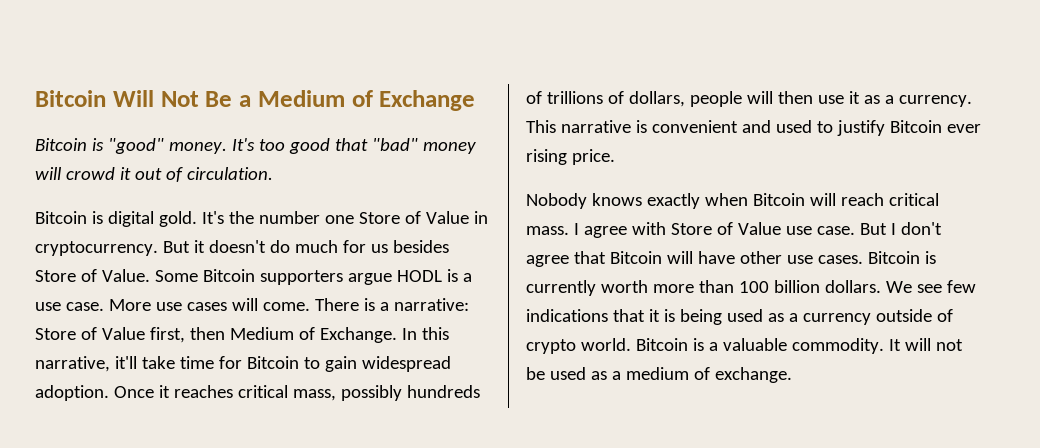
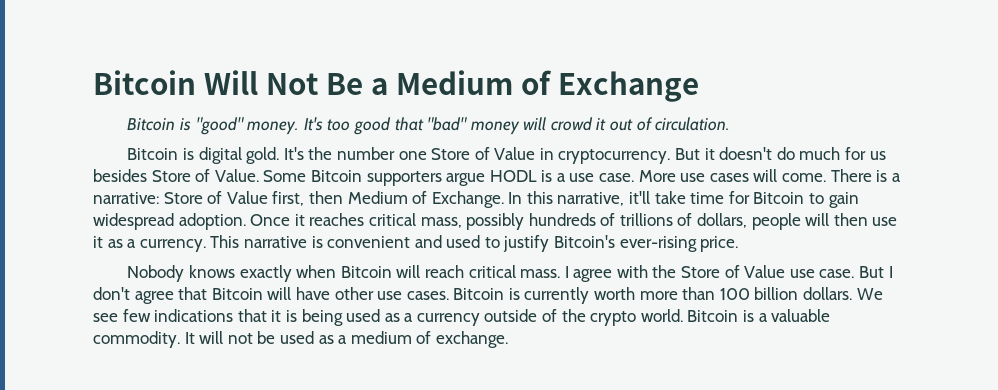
[889,120,981,133] [526,149,567,165] Bitcoin ever rising -> [554,235,697,252] Bitcoin's ever-rising
(666, 228) none -> [652,265,677,278] the
(953, 315) none -> [561,309,586,322] the

